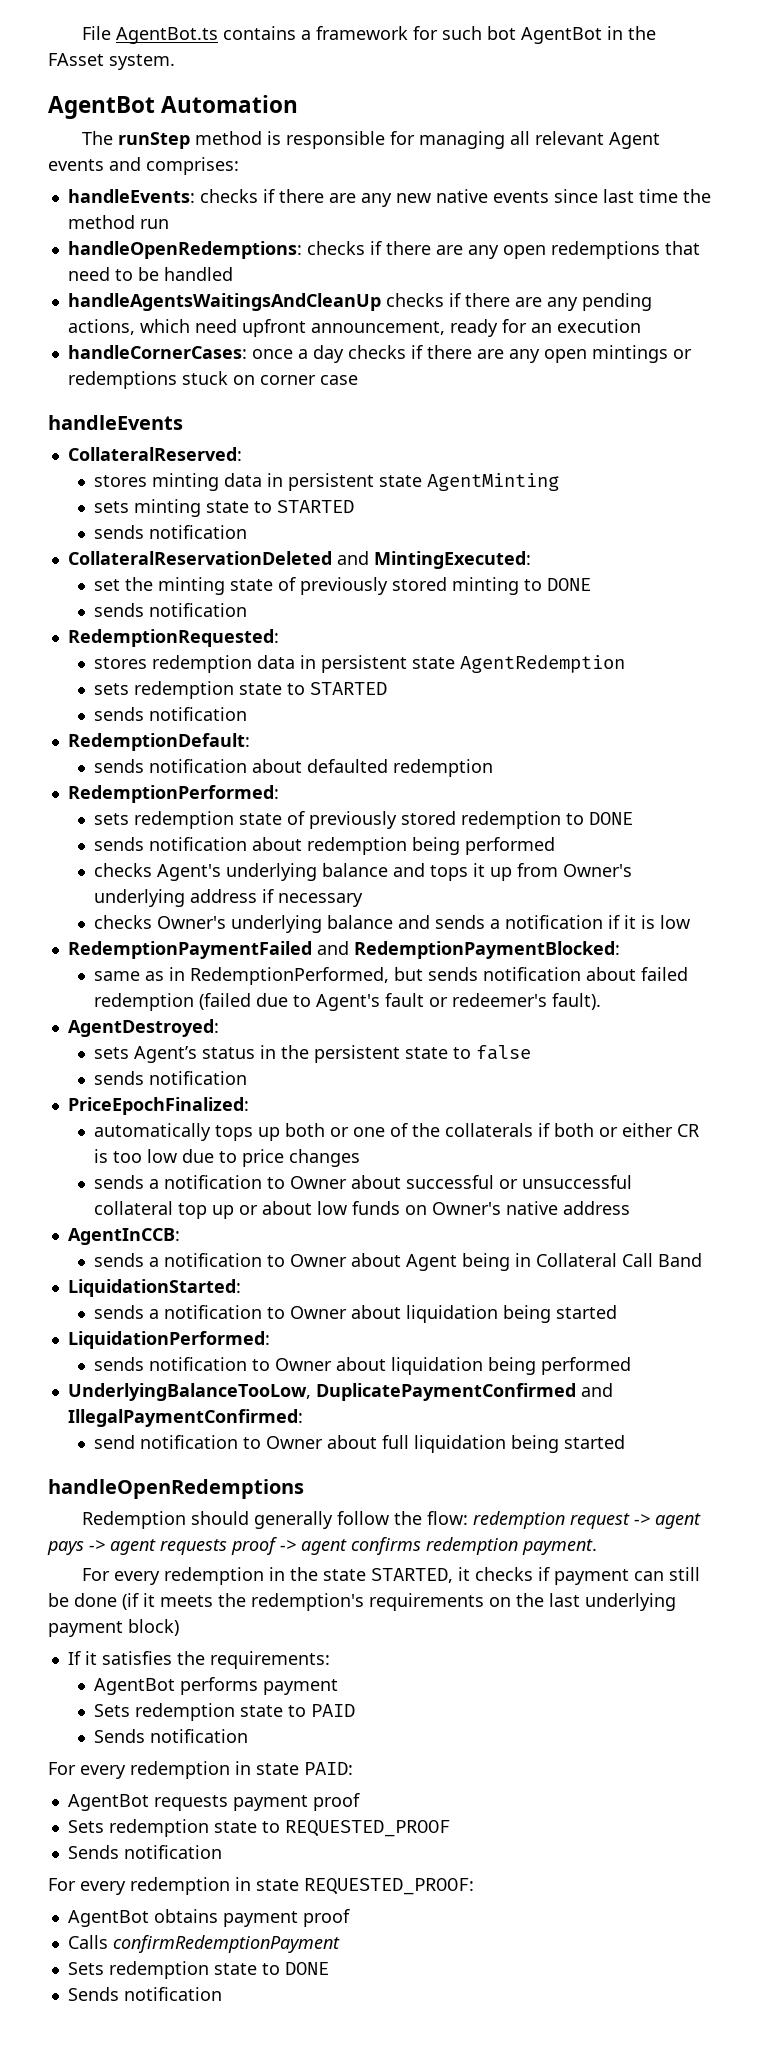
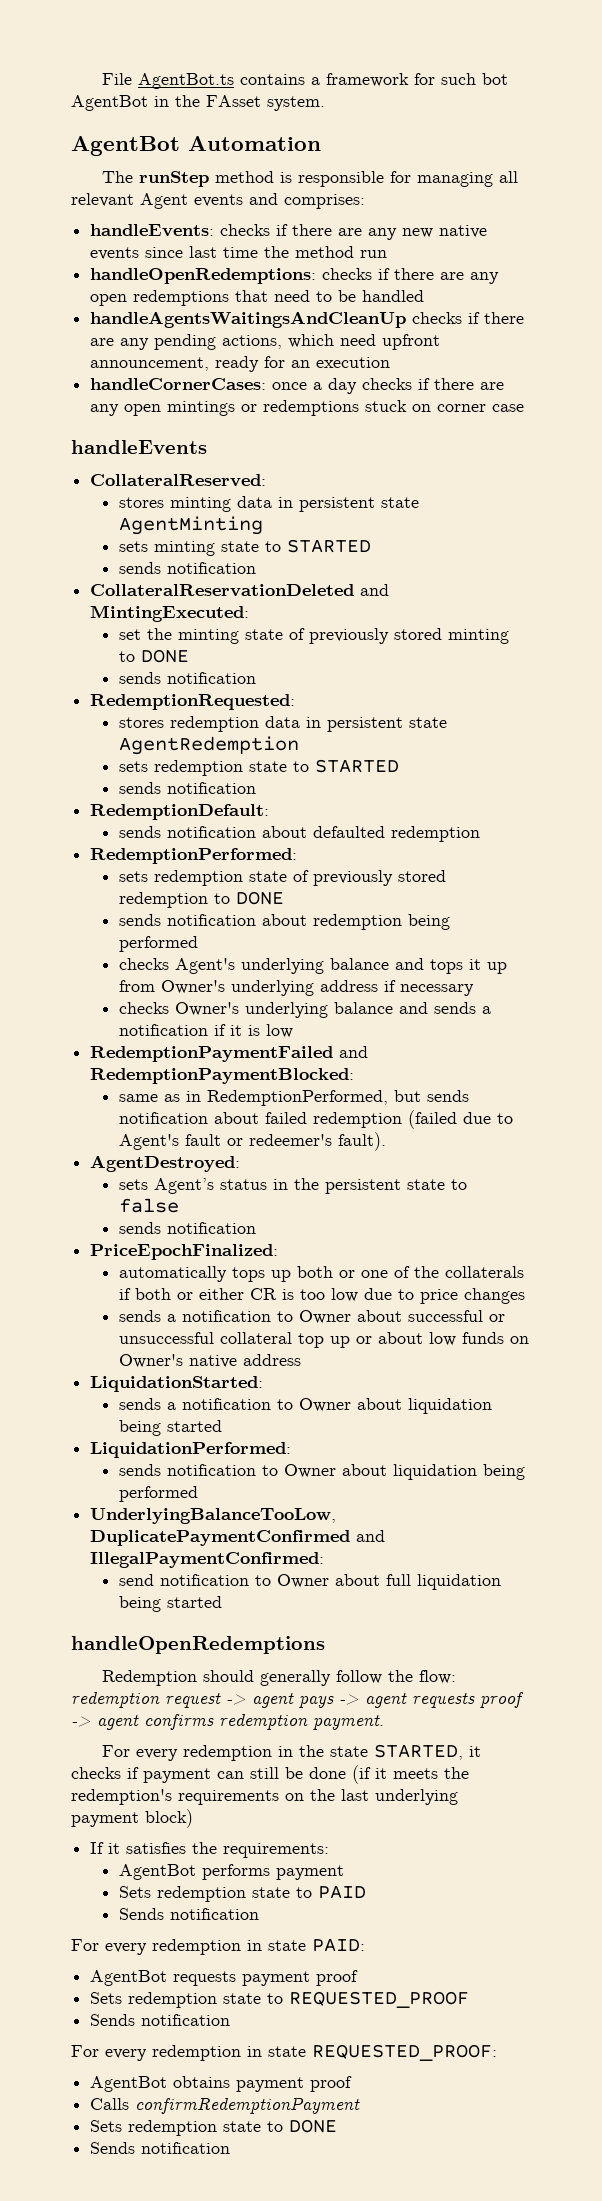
[67,1228,180,1245] [93,1253,702,1271] // AgentInCCB: // sends a notification to Owner about Agent being in Collateral Call Band -> (302, 1360) none

